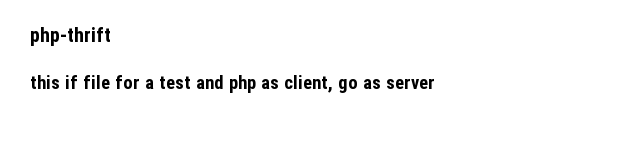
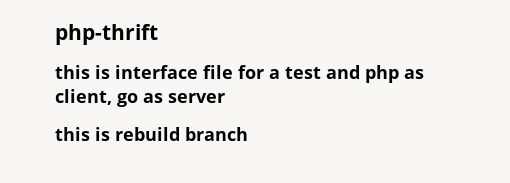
[64,75,78,89] if -> [95,65,198,79] is interface
(435, 83) none -> [55,127,248,141] // this is rebuild branch

